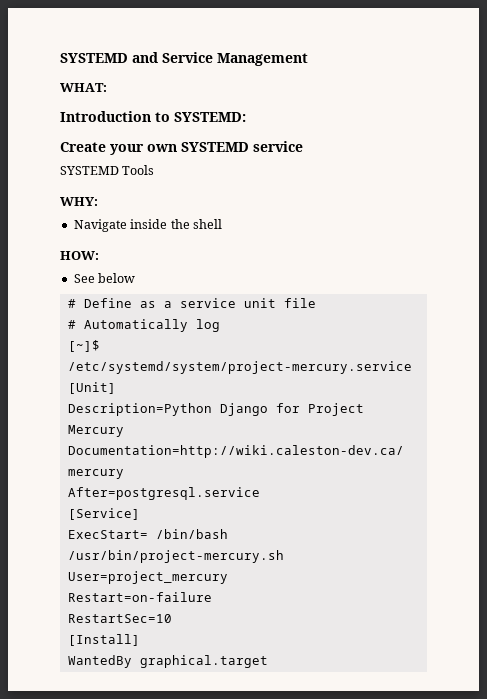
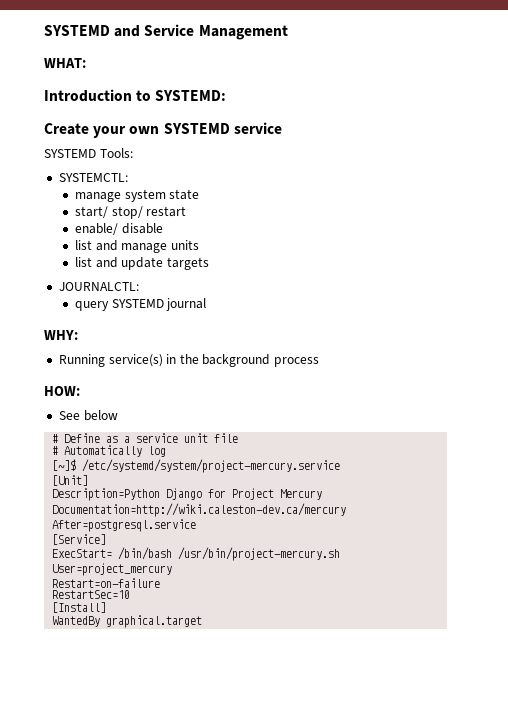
[122,165,155,175] [60,197,98,206] [73,219,222,232] Tools // WHY: // Navigate inside the shell -> [99,148,133,158] [58,173,128,182] [75,189,200,202] [75,206,187,219] [75,223,163,235] [75,240,199,253] [75,257,209,270] [58,282,139,291] [75,298,207,311] [44,330,78,340] [58,354,320,367] Tools: // SYSTEMCTL: // manage system state // start/ stop/ restart // enable/ disable // list and manage units // list and update targets // JOURNALCTL: // query SYSTEMD journal // WHY: // Running service(s) in the background process

